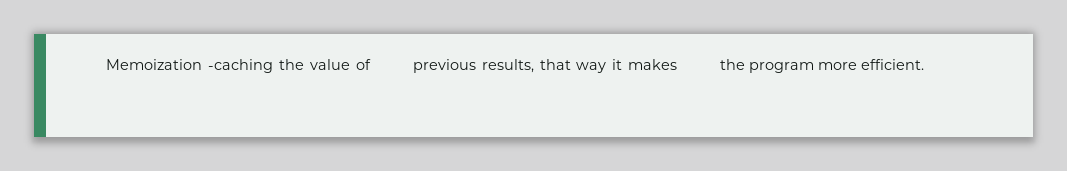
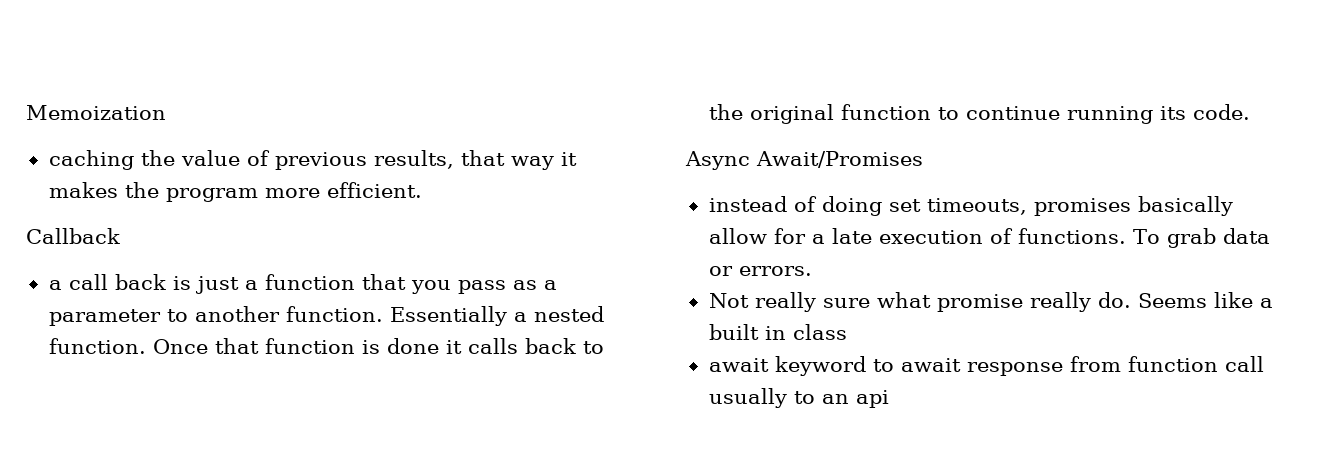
[208,59,273,73] -caching -> [48,150,134,170] // caching
(924, 64) none -> [26,228,120,244] [48,274,557,294] [48,306,604,326] [48,338,604,354] [708,104,1250,124] [685,151,923,170] [708,196,1233,216] [708,228,1270,248] [708,266,812,276] [708,292,1273,312] [708,324,847,340] [708,356,1264,376] [708,388,889,408] // Callback // a call back is just a function that you pass as a parameter to another function. Essentially a nested function. Once that function is done it calls back to the original function to continue running its code. // Async Await/Promises // instead of doing set timeouts, promises basically allow for a late execution of functions. To grab data or errors. // Not really sure what promise really do. Seems like a built in class // await keyword to await response from function call usually to an api

